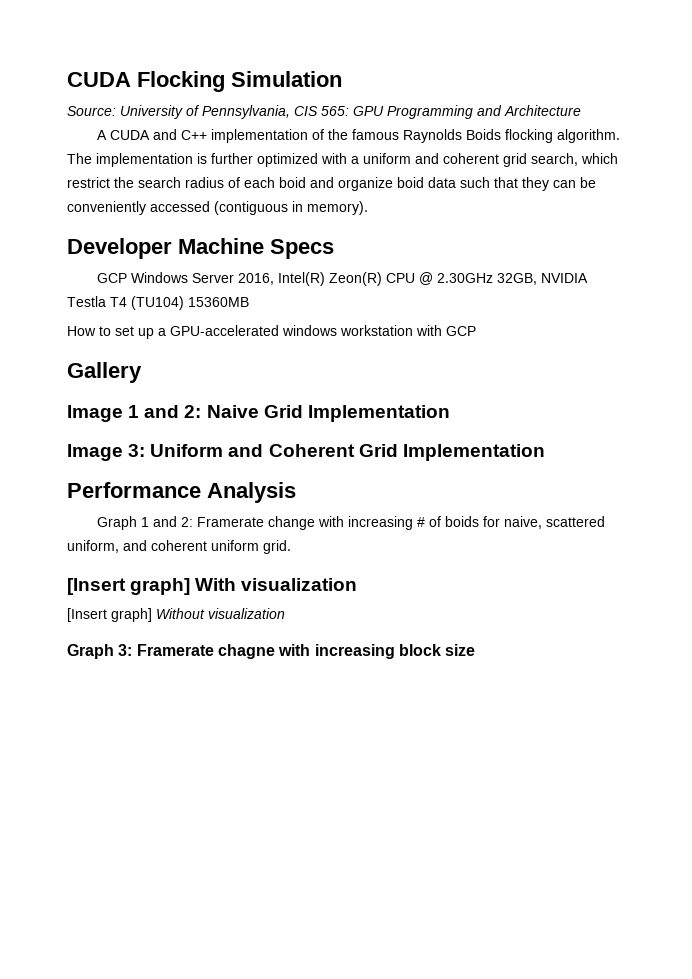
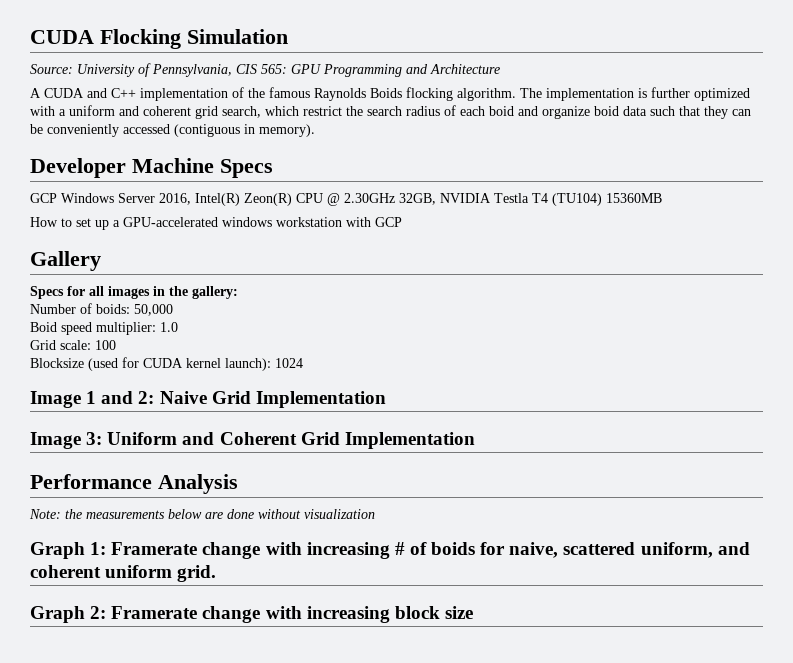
(142, 372) none -> [30,286,238,299] [30,303,173,316] [30,322,178,335] [30,340,116,350] [30,357,303,371] // Specs for all images in the gallery: // Number of boids: 50,000 // Boid speed multiplier: 1.0 // Grid scale: 100 // Blocksize (used for CUDA kernel launch): 1024
[96,516,193,530] Graph 1 and 2: -> [29,509,375,519] [30,542,107,559] Note: the measurements below are done without visualization // Graph 1:
[67,578,358,595] [67,608,285,622] [67,644,275,659] [Insert graph] With visualization // [Insert graph] Without visualization // Graph 3: Framerate chagne -> [30,606,261,623] Graph 2: Framerate change

